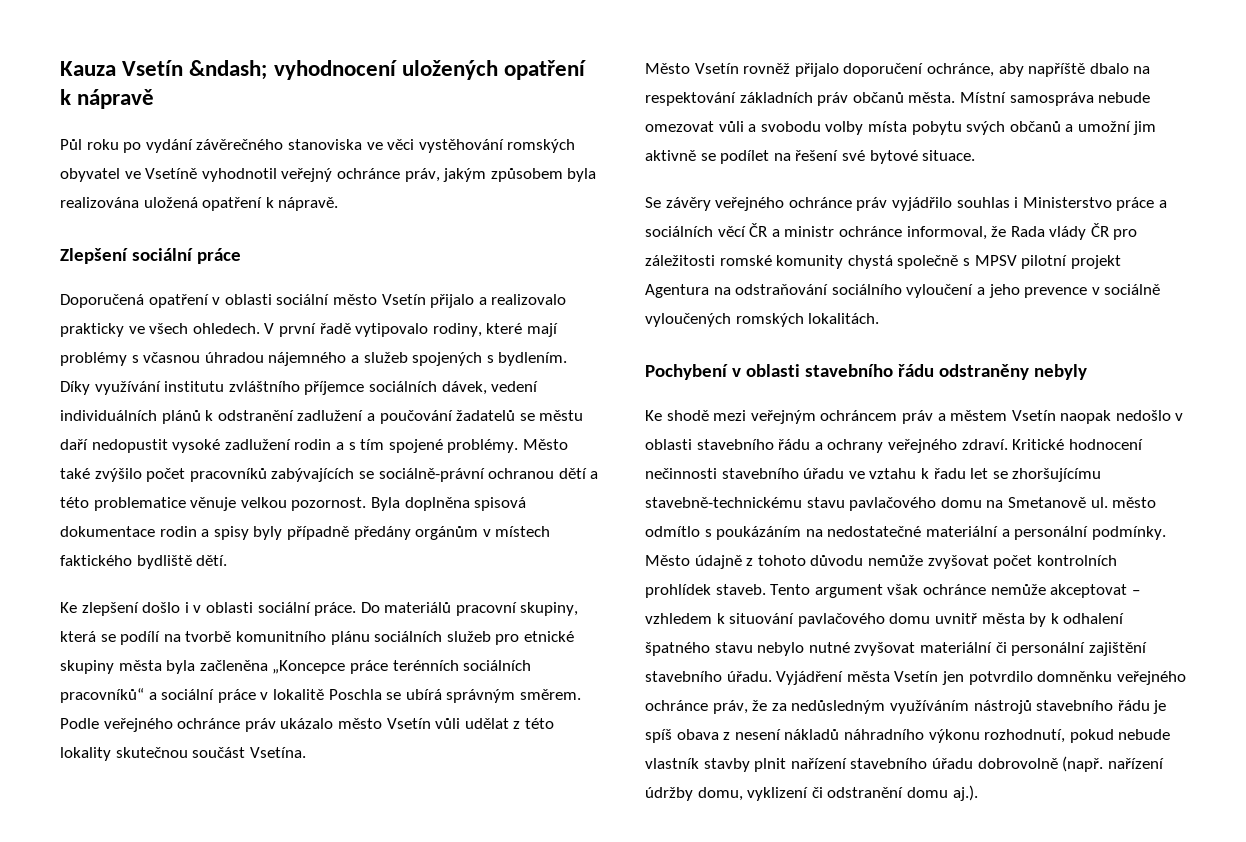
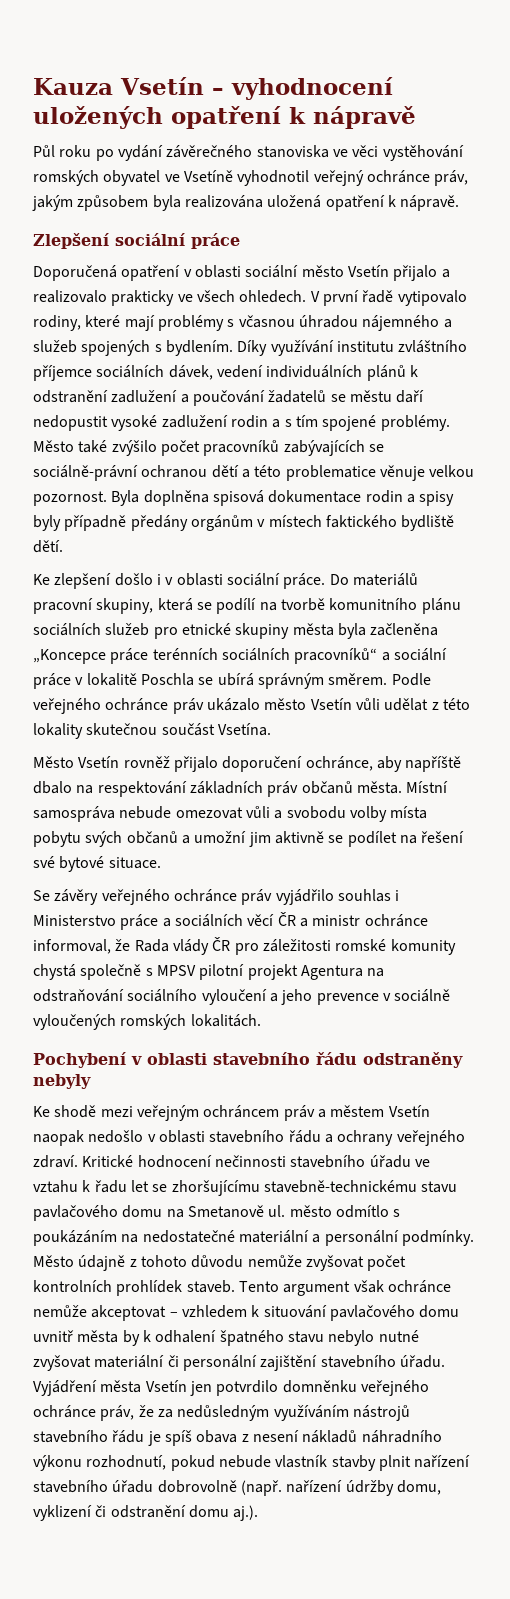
[189,60,268,80] &ndash; -> [212,88,224,95] –

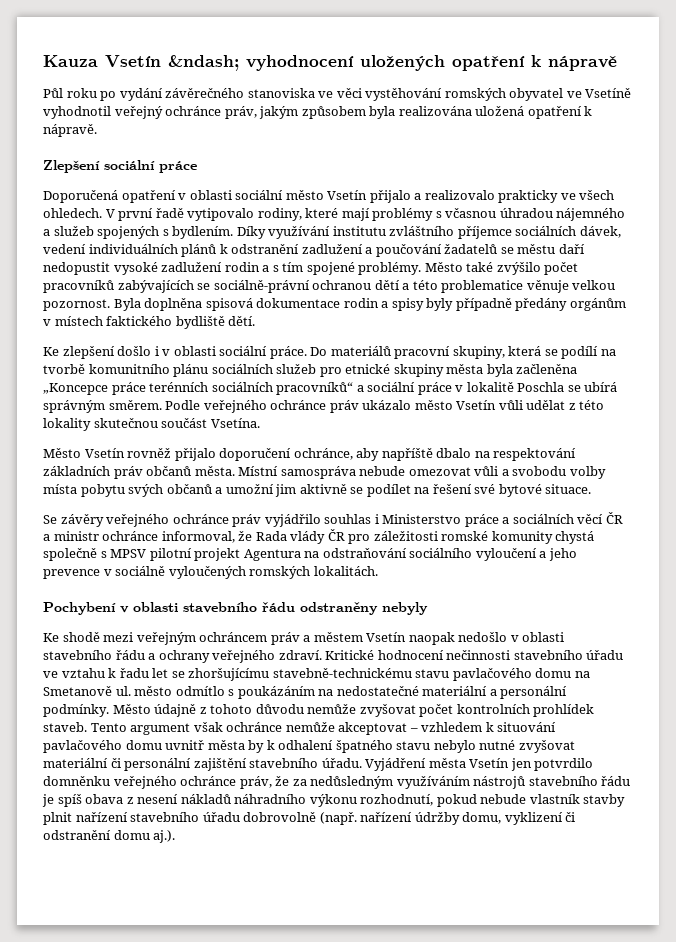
[212,88,224,95] – -> [168,55,239,71] &ndash;

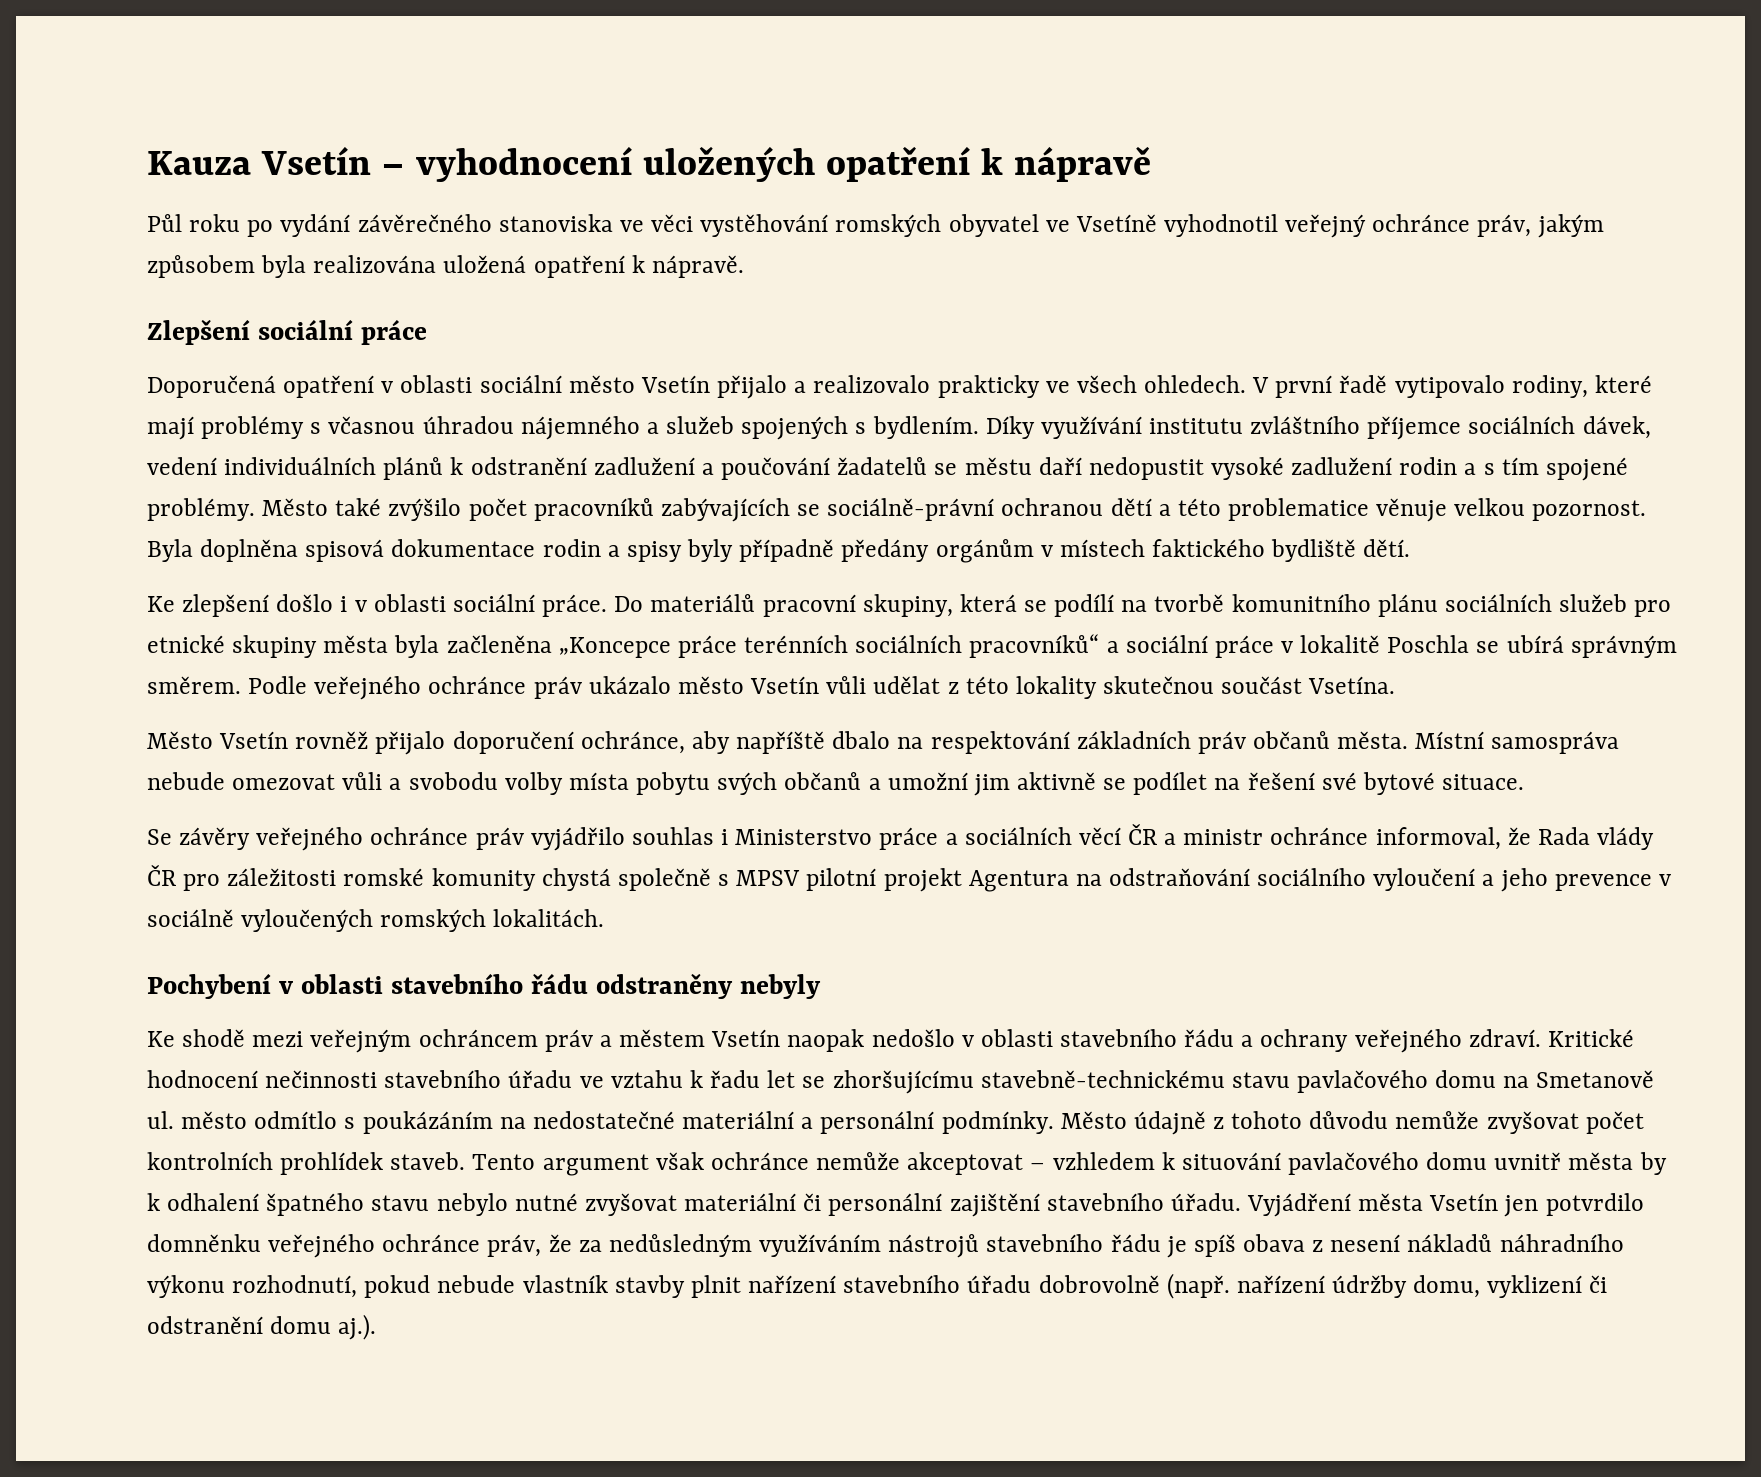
[168,55,239,71] &ndash; -> [382,164,405,175] –

